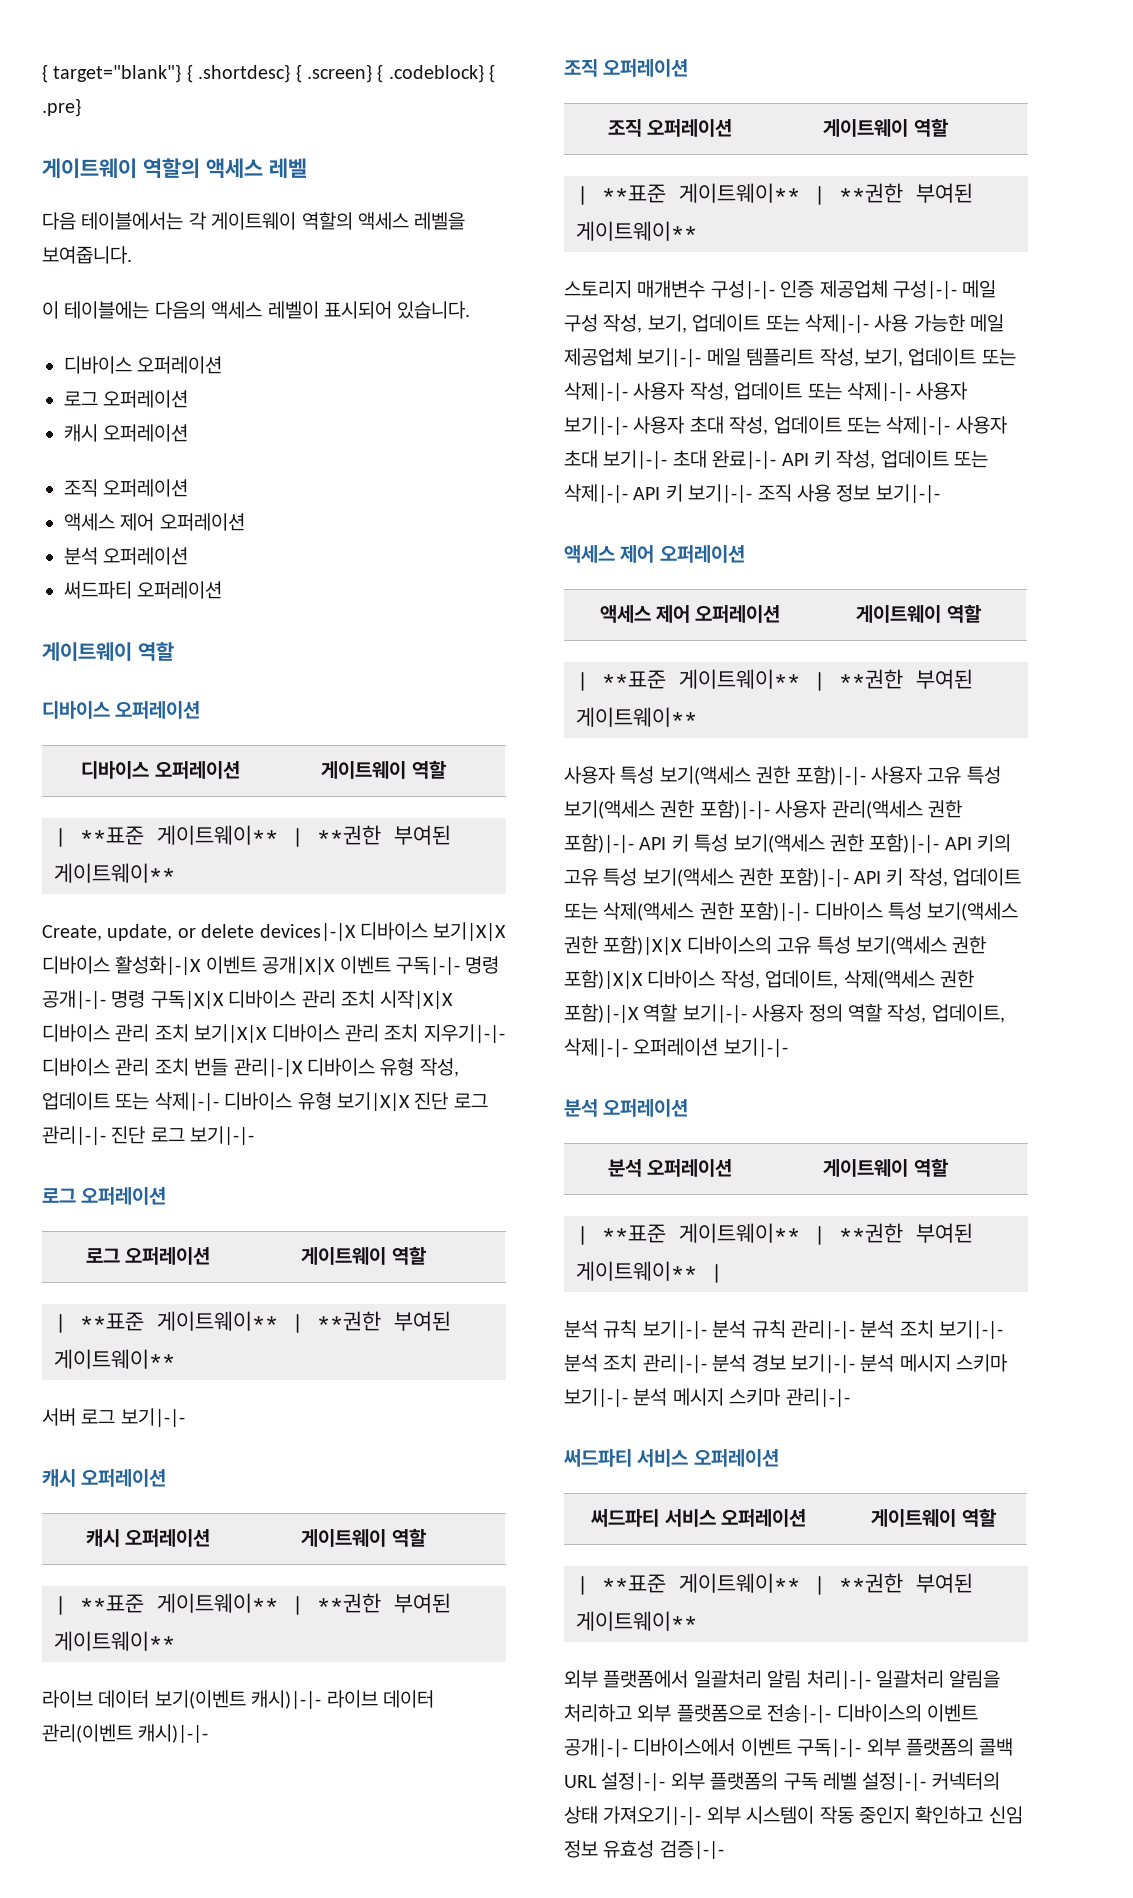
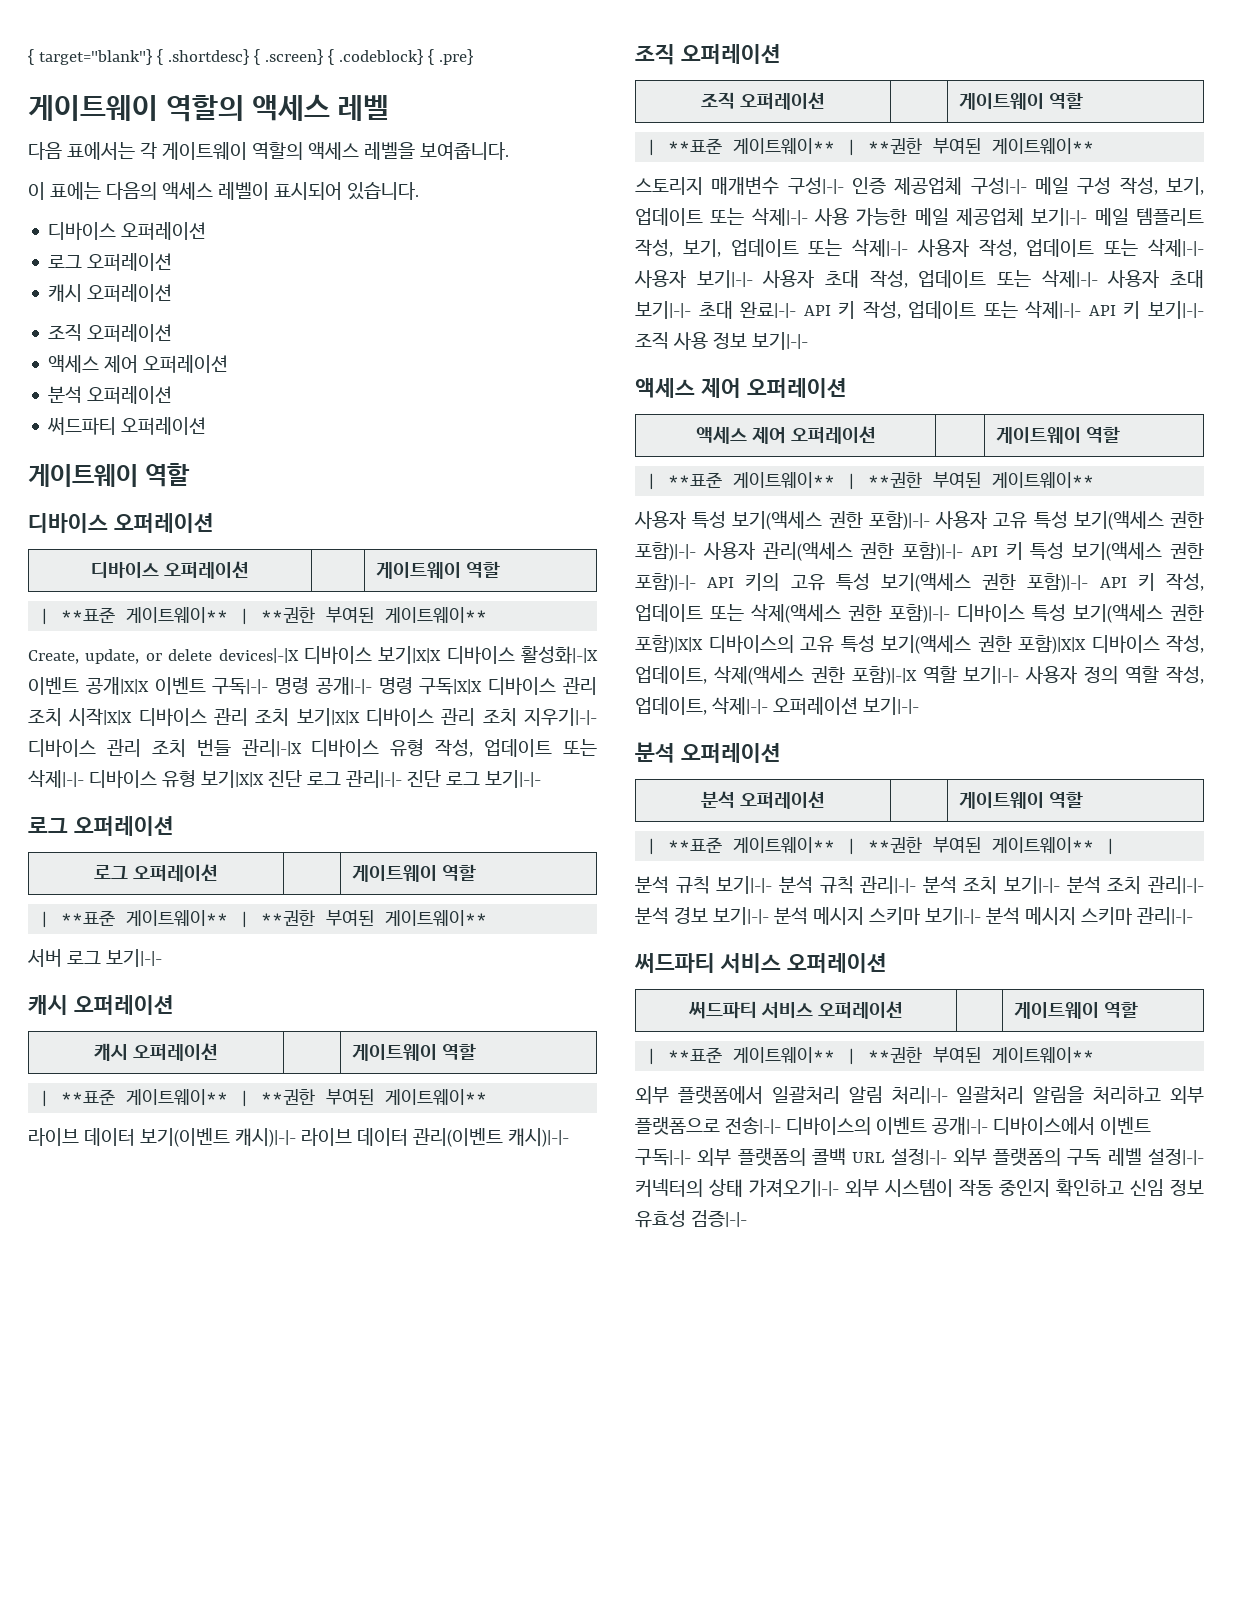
[81,212,184,230] 테이블에서는 -> [66,142,135,160] 표에서는
[64,301,150,319] 테이블에는 -> [49,182,101,200] 표에는

